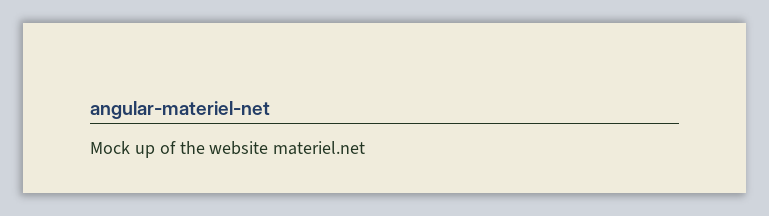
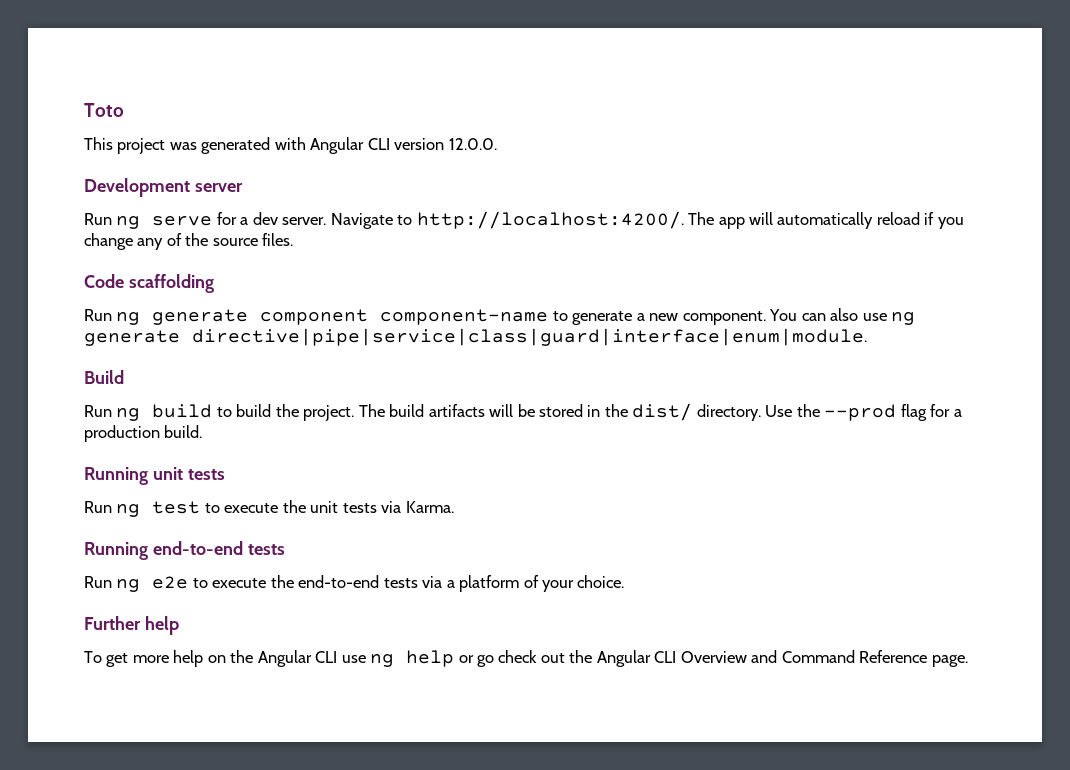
[90,101,270,119] [90,141,366,158] angular-materiel-net // Mock up of the website materiel.net -> [84,103,124,117] [84,137,497,154] [84,178,243,197] [84,211,964,229] [84,233,294,250] [84,274,214,293] [84,308,915,325] [84,328,867,346] [84,370,124,384] [84,403,962,421] [84,425,203,442] [84,467,225,485] [84,500,454,517] [84,541,285,560] [84,575,625,592] [84,616,179,635] [84,650,968,667] Toto // This project was generated with Angular CLI version 12.0.0. // Development server // Run ng serve for a dev server. Navigate to http://localhost:4200/. The app will automatically reload if you change any of the source files. // Code scaffolding // Run ng generate component component-name to generate a new component. You can also use ng generate directive|pipe|service|class|guard|interface|enum|module. // Build // Run ng build to build the project. The build artifacts will be stored in the dist/ directory. Use the --prod flag for a production build. // Running unit tests // Run ng test to execute the unit tests via Karma. // Running end-to-end tests // Run ng e2e to execute the end-to-end tests via a platform of your choice. // Further help // To get more help on the Angular CLI use ng help or go check out the Angular CLI Overview and Command Reference page.

